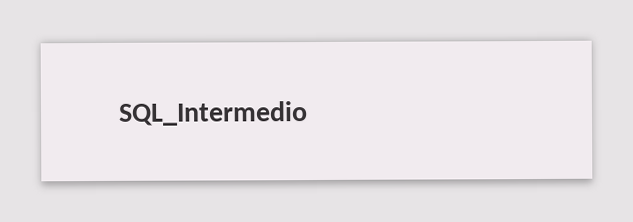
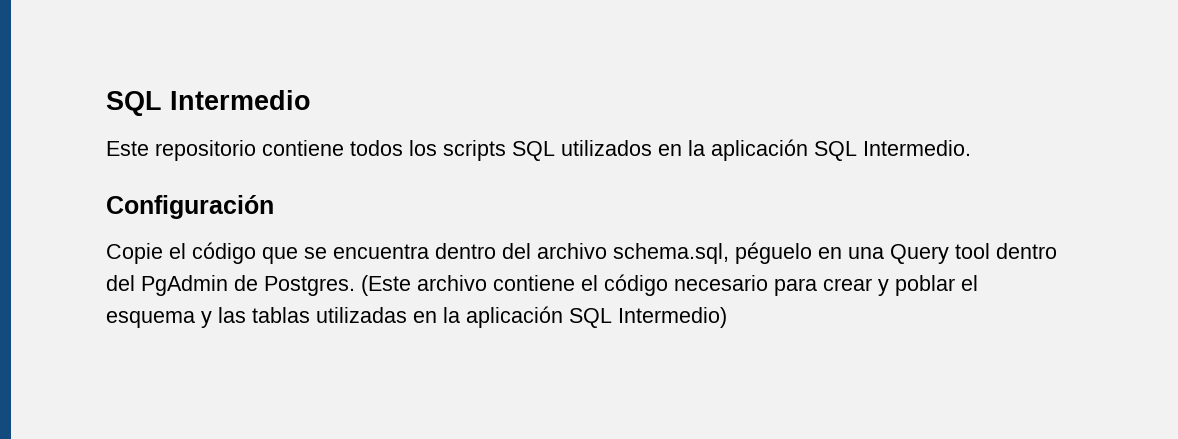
[118,101,308,126] SQL_Intermedio -> [106,90,311,116] [106,139,971,161] [106,195,274,219] [106,242,1057,264] [106,274,978,296] [106,306,727,328] SQL Intermedio // Este repositorio contiene todos los scripts SQL utilizados en la aplicación SQL Intermedio. // Configuración // Copie el código que se encuentra dentro del archivo schema.sql, péguelo en una Query tool dentro del PgAdmin de Postgres. (Este archivo contiene el código necesario para crear y poblar el esquema y las tablas utilizadas en la aplicación SQL Intermedio)

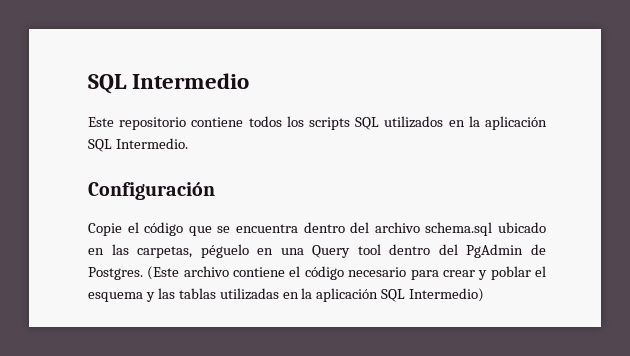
[613,243,729,264] schema.sql, -> [425,222,547,236] [88,244,193,258] schema.sql ubicado en las carpetas,

